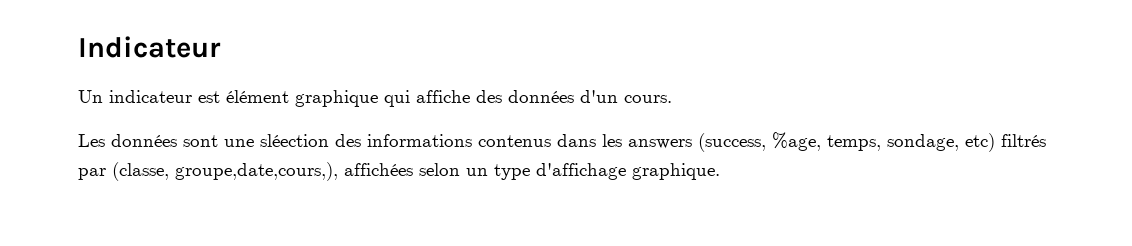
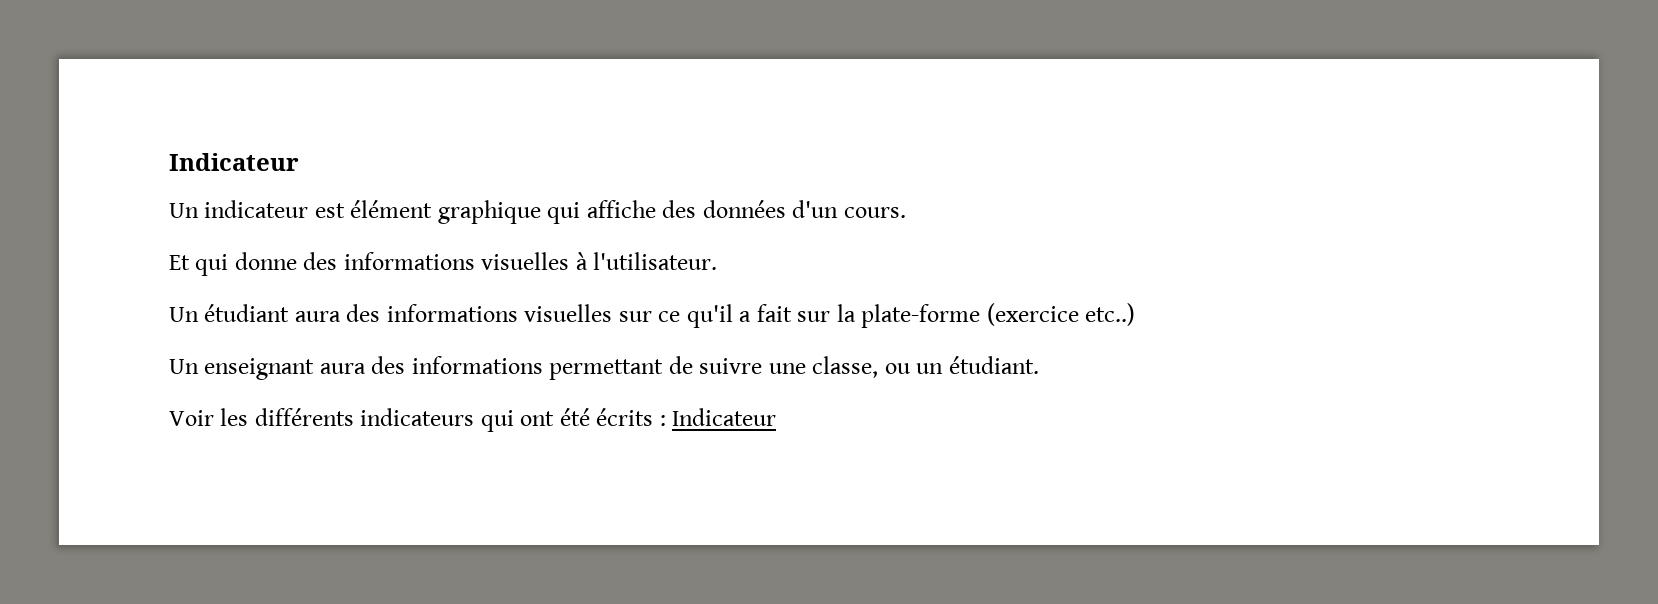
[78,132,1046,152] [78,162,720,181] Les données sont une sléection des informations contenus dans les answers (success, %age, temps, sondage, etc) filtrés par (classe, groupe,date,cours,), affichées selon un type d'affichage graphique. -> [169,252,718,276] [169,303,1136,328] [169,356,1039,380] [169,408,777,432] Et qui donne des informations visuelles à l'utilisateur. // Un étudiant aura des informations visuelles sur ce qu'il a fait sur la plate-forme (exercice etc..) // Un enseignant aura des informations permettant de suivre une classe, ou un étudiant. // Voir les différents indicateurs qui ont été écrits : Indicateur

